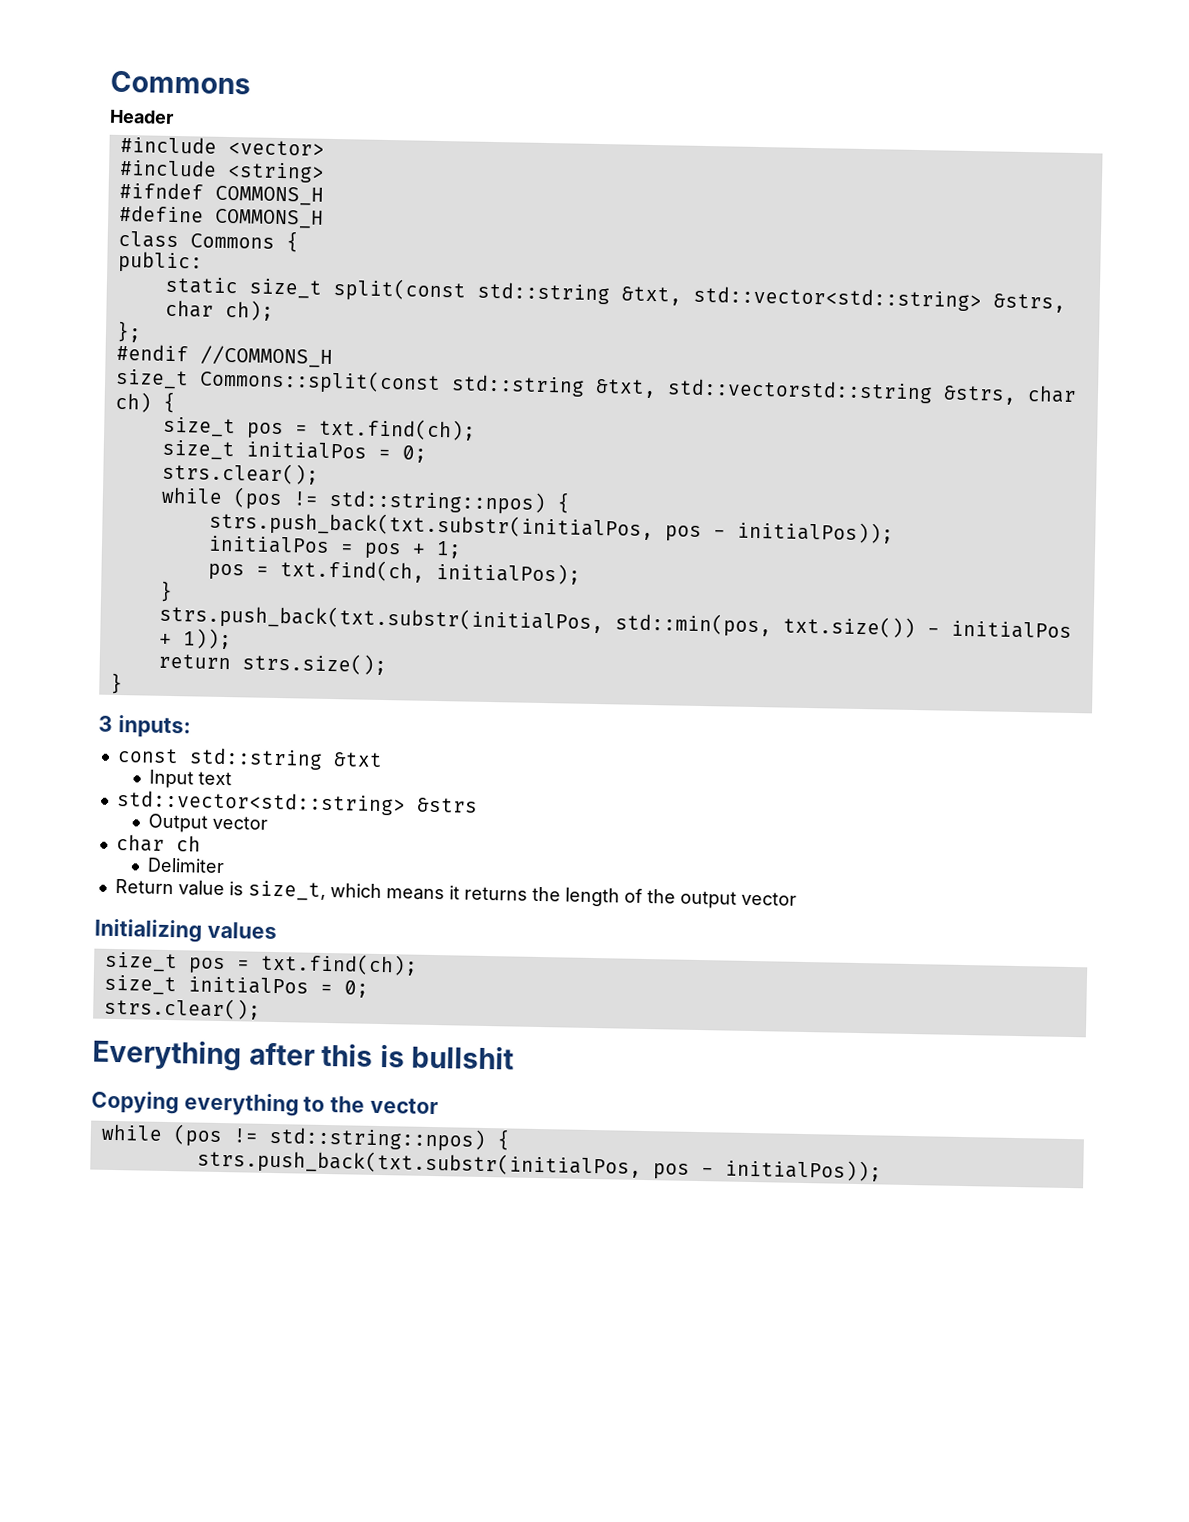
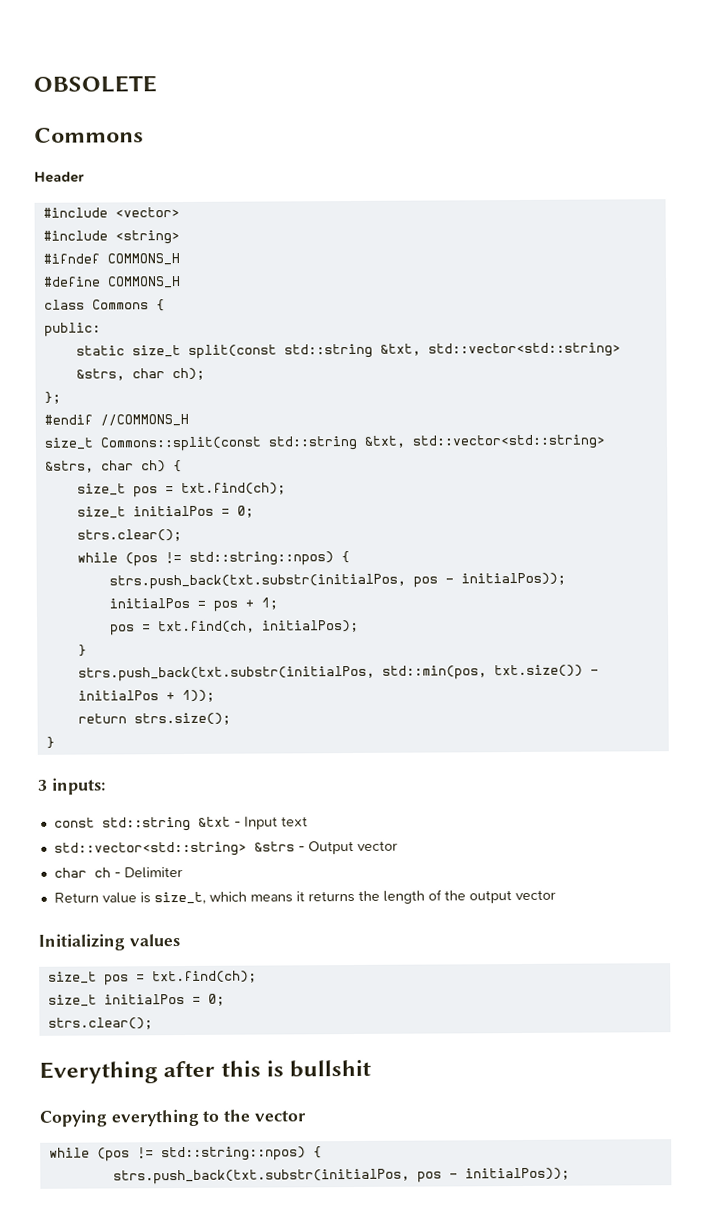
(110, 82) none -> [33,75,157,93] OBSOLETE //
[666,378,933,404] std::vectorstd::string -> [411,434,606,450] std::vector<std::string>
(383, 759) // -> [233,820,241,827] -
(478, 805) // -> [297,845,305,852] -
(201, 843) // -> [113,871,121,878] -

